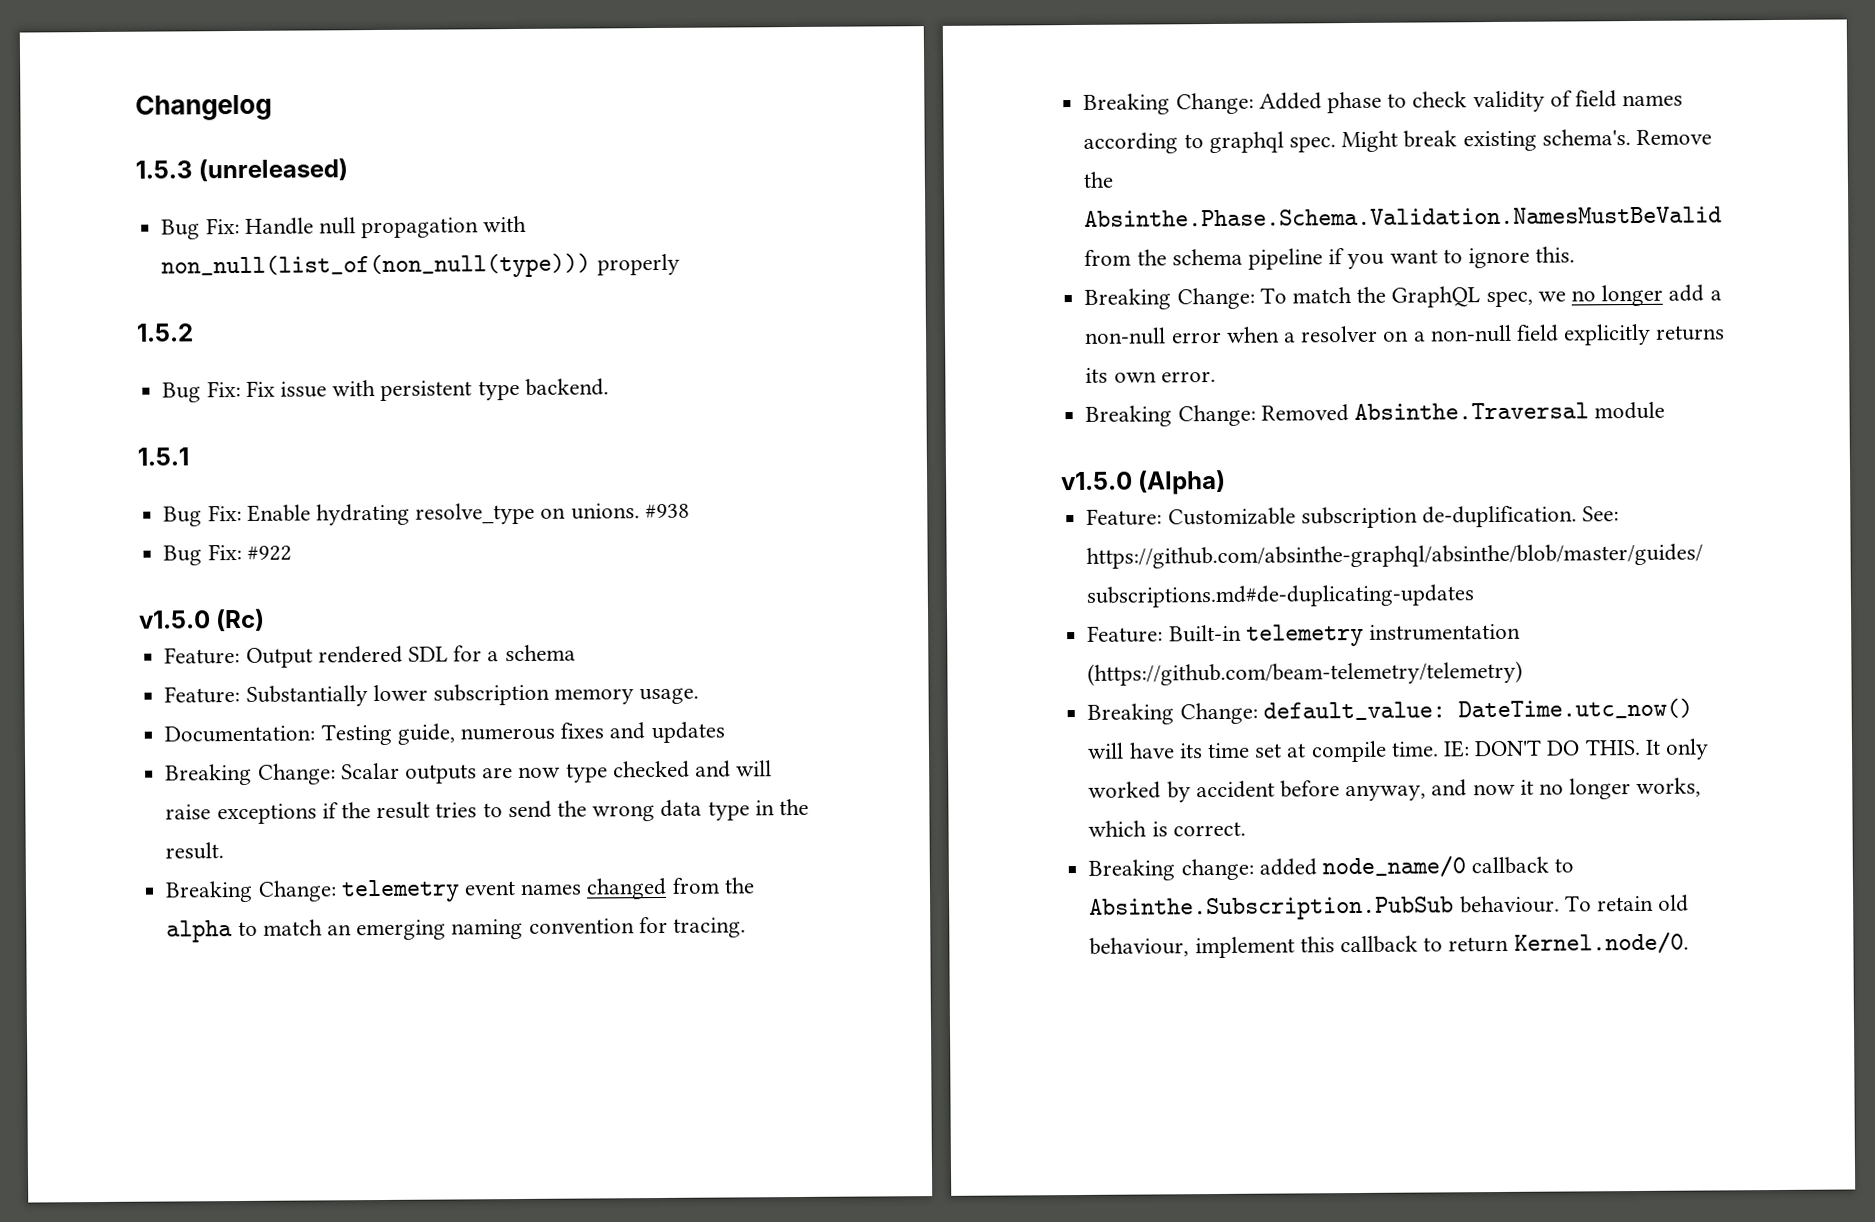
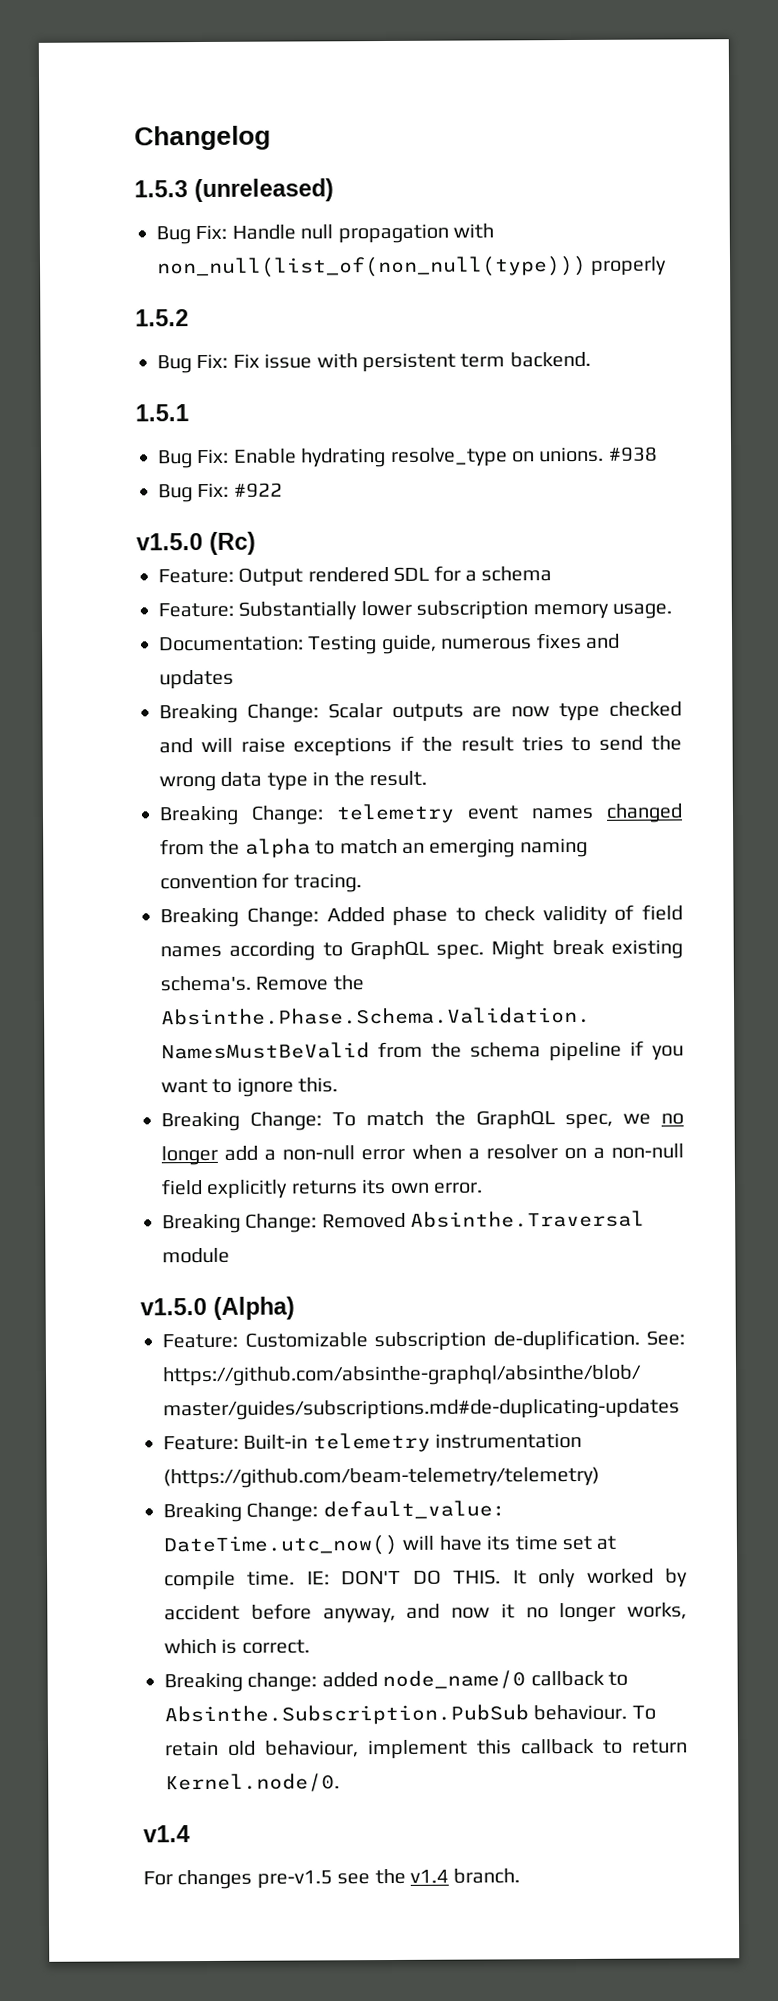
[477,380,520,401] type -> [460,353,506,368] term
[1208,131,1284,154] graphql -> [349,940,429,961] GraphQL
(1689, 943) none -> [143,1825,190,1843] [143,1868,521,1890] // v1.4 // For changes pre-v1.5 see the v1.4 branch.

